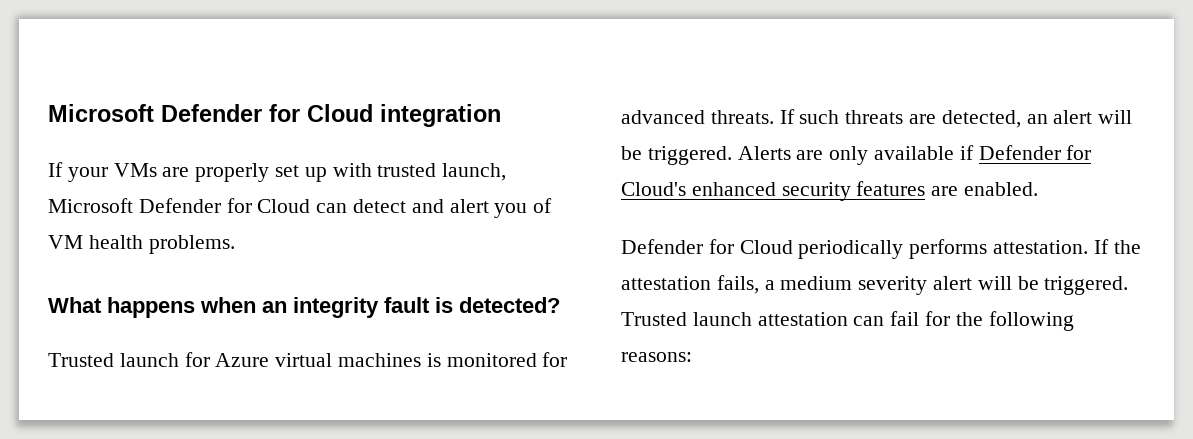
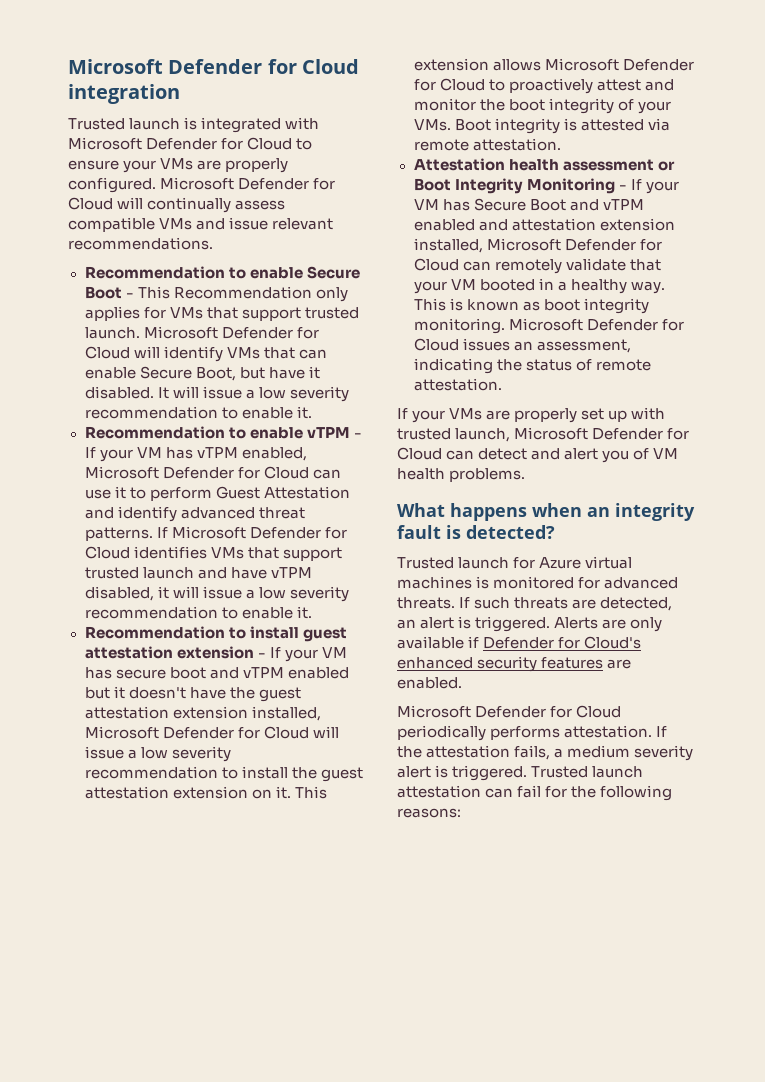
(501, 115) none -> [68,117,320,133] [68,137,313,150] [68,158,289,173] [68,177,336,193] [68,197,286,213] [68,217,334,232] [68,237,213,250] [84,266,360,279] [84,286,348,302] [84,306,359,321] [84,326,319,339] [84,346,327,362] [84,366,320,381] [84,386,349,402] [84,406,312,419] [84,426,362,439] [84,447,307,462] [84,466,341,479] [84,486,350,501] [84,506,305,522] [84,526,347,541] [84,546,342,561] [84,567,312,579] [84,586,349,602] [84,606,312,619] [84,626,347,642] [84,646,347,662] [84,667,349,679] [84,686,301,702] [84,706,321,721] [84,726,339,739] [84,746,231,762] [84,766,363,782] [84,786,327,799] [413,58,694,71] [413,78,674,94] [413,98,671,114] [413,118,670,134] [413,138,561,151] [413,158,675,171] [413,178,679,194] [413,198,644,211] [413,218,675,231] [413,238,662,253] [413,258,661,274] [413,278,665,294] [413,298,649,314] [413,318,684,334] [413,338,631,353] [413,358,651,374] [413,378,502,391] // Trusted launch is integrated with Microsoft Defender for Cloud to ensure your VMs are properly configured. Microsoft Defender for Cloud will continually assess compatible VMs and issue relevant recommendations. // Recommendation to enable Secure Boot - This Recommendation only applies for VMs that support trusted launch. Microsoft Defender for Cloud will identify VMs that can enable Secure Boot, but have it disabled. It will issue a low severity recommendation to enable it. // Recommendation to enable vTPM - If your VM has vTPM enabled, Microsoft Defender for Cloud can use it to perform Guest Attestation and identify advanced threat patterns. If Microsoft Defender for Cloud identifies VMs that support trusted launch and have vTPM disabled, it will issue a low severity recommendation to enable it. // Recommendation to install guest attestation extension - If your VM has secure boot and vTPM enabled but it doesn't have the guest attestation extension installed, Microsoft Defender for Cloud will issue a low severity recommendation to install the guest attestation extension on it. This extension allows Microsoft Defender for Cloud to proactively attest and monitor the boot integrity of your VMs. Boot integrity is attested via remote attestation. // Attestation health assessment or Boot Integrity Monitoring - If your VM has Secure Boot and vTPM enabled and attestation extension installed, Microsoft Defender for Cloud can remotely validate that your VM booted in a healthy way. This is known as boot integrity monitoring. Microsoft Defender for Cloud issues an assessment, indicating the status of remote attestation.
[1098,110,1133,124] [621,146,642,160] will be -> [458,616,472,629] is
(1039, 189) none -> [397,705,471,718] Microsoft
[977,276,1039,290] will be -> [435,765,449,778] is

